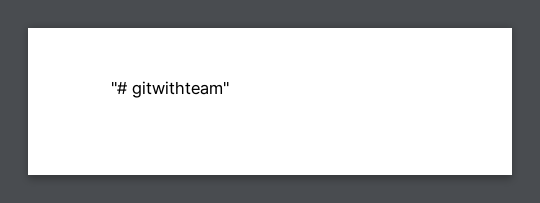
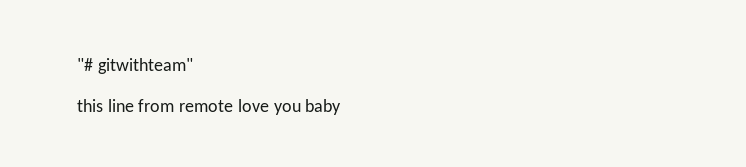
(229, 89) none -> [77,99,342,115] // this line from remote love you baby

